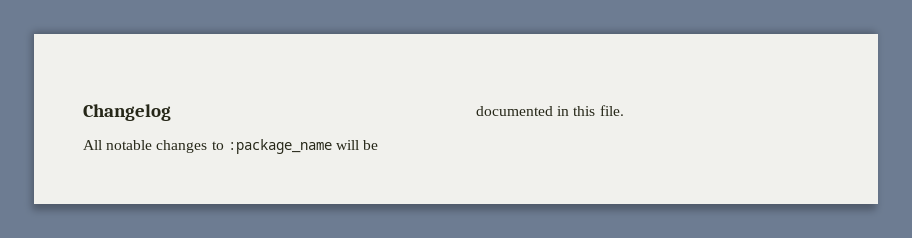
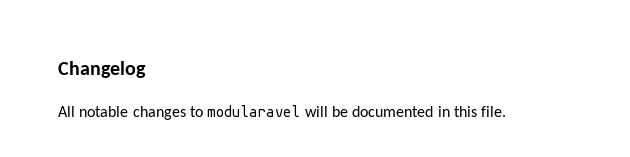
[227,139,332,154] :package_name -> [207,105,301,117] modularavel

